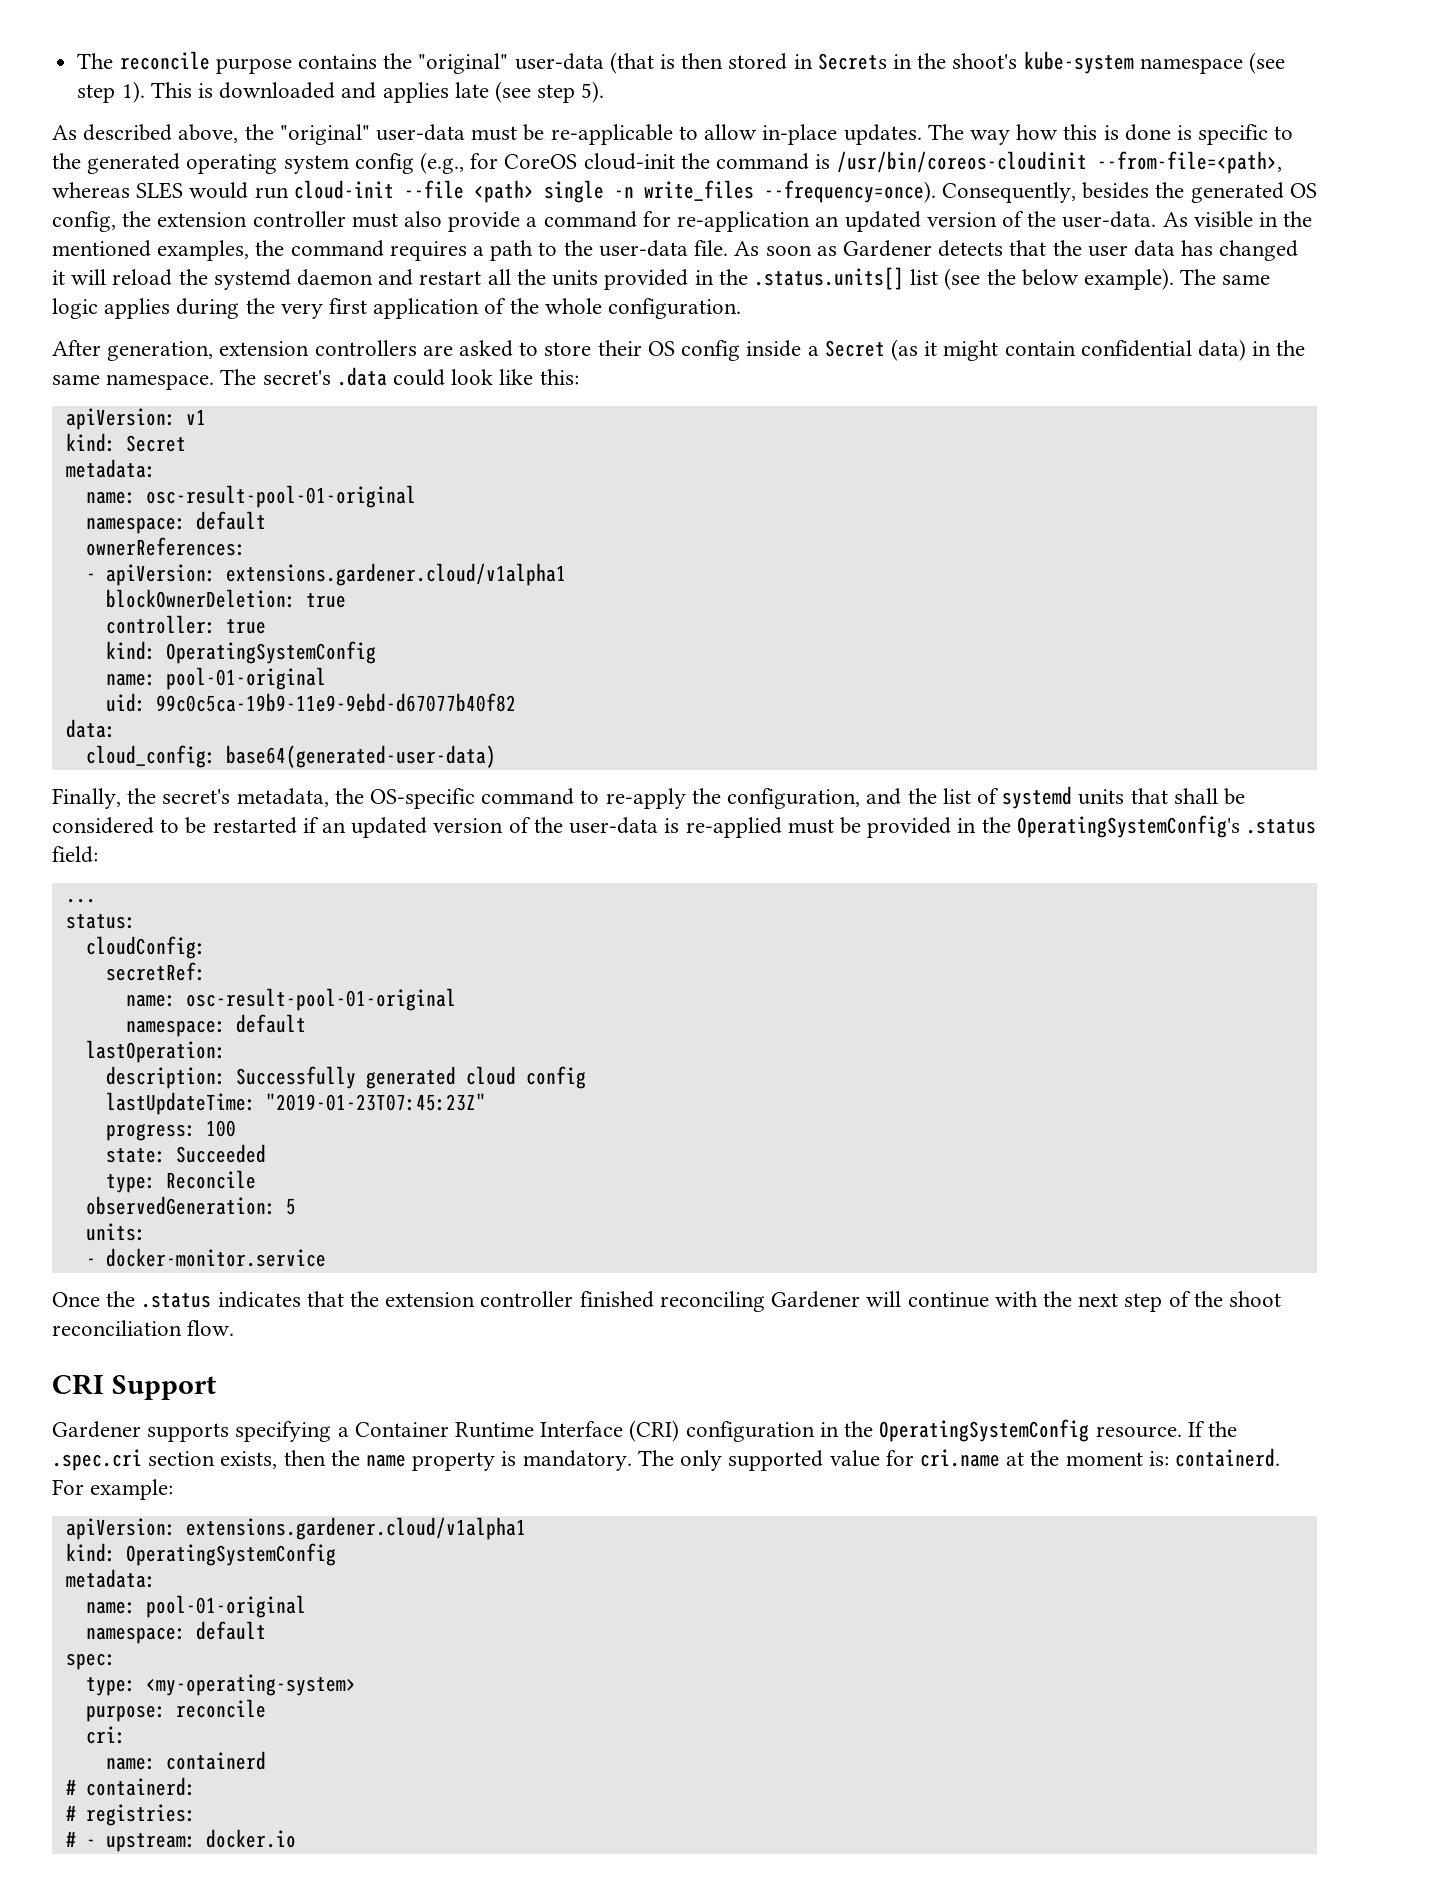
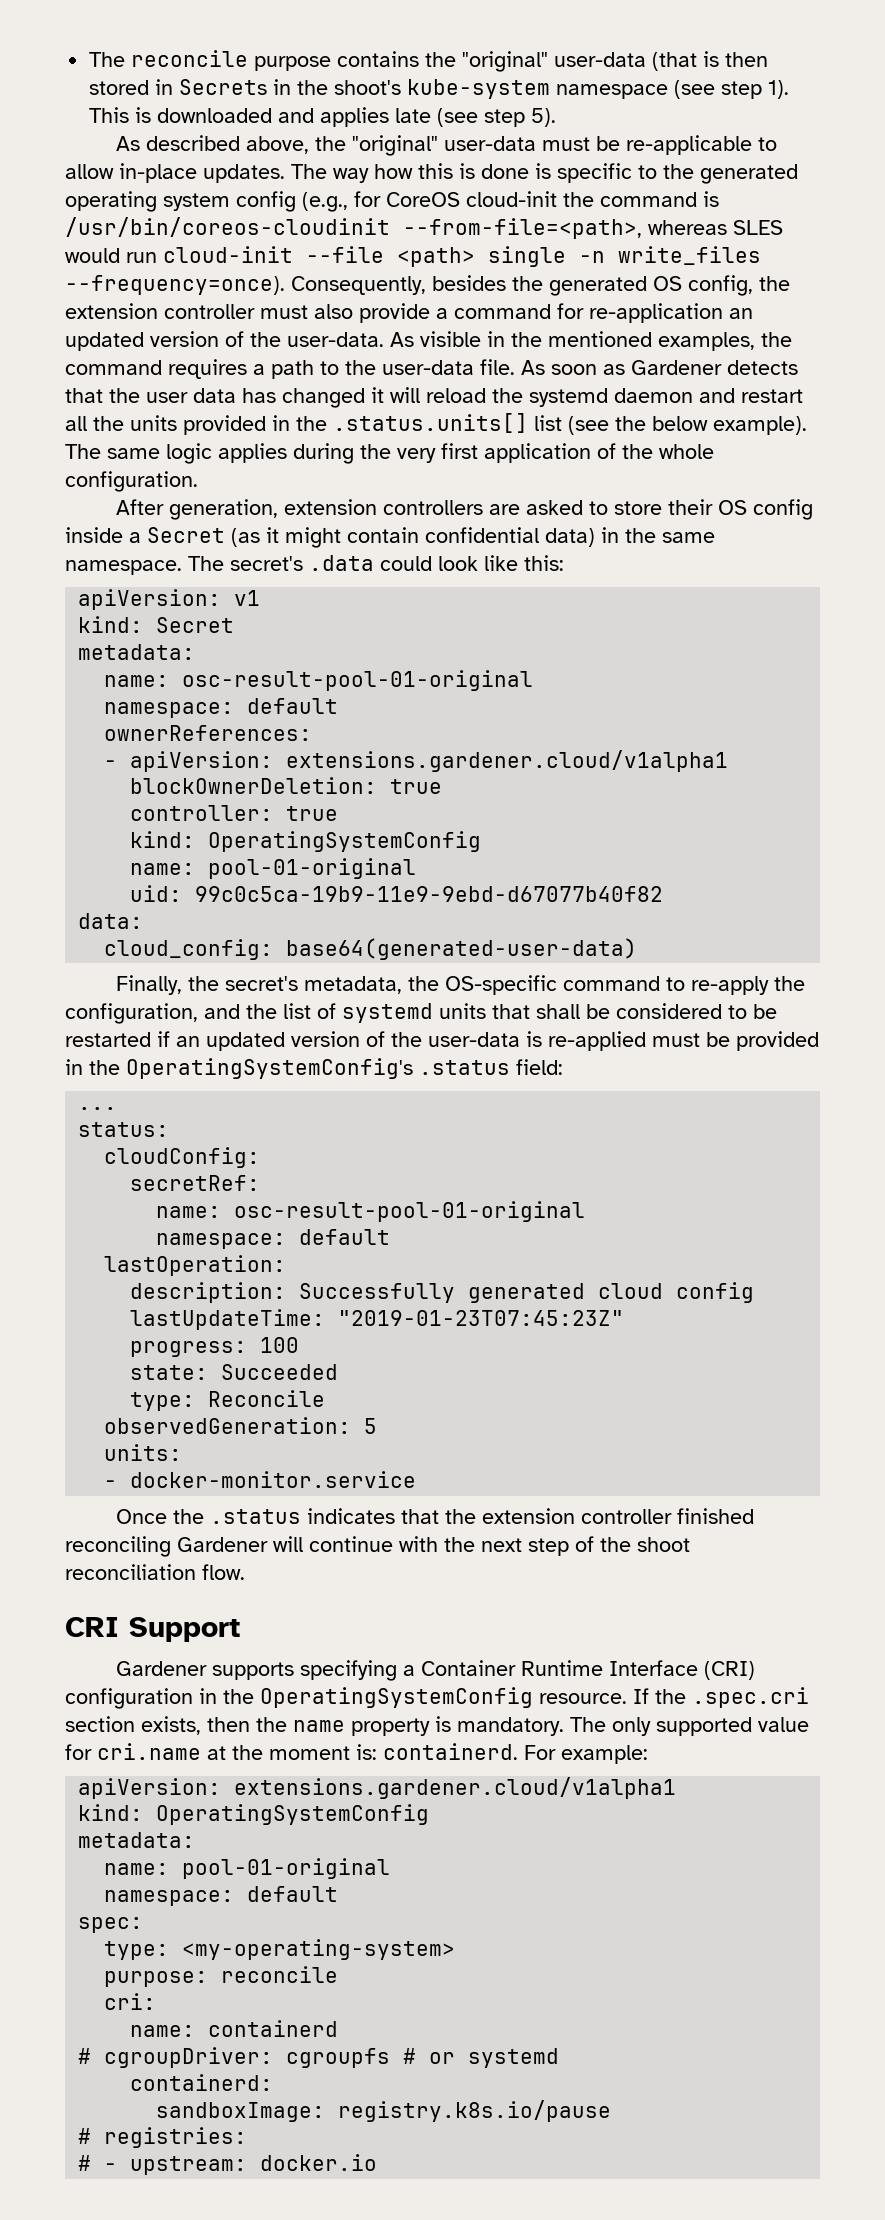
(76, 1787) none -> [104,2047,560,2068] cgroupDriver: cgroupfs # or systemd //
(196, 1786) none -> [156,2100,612,2122] // sandboxImage: registry.k8s.io/pause

